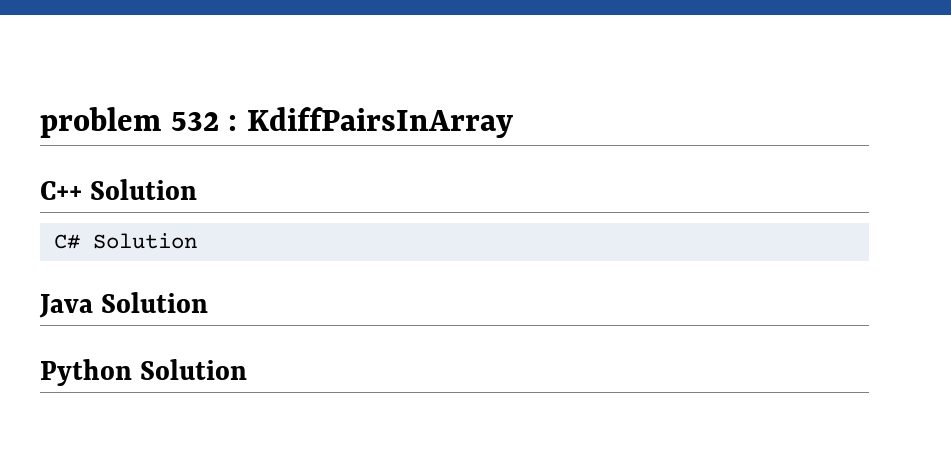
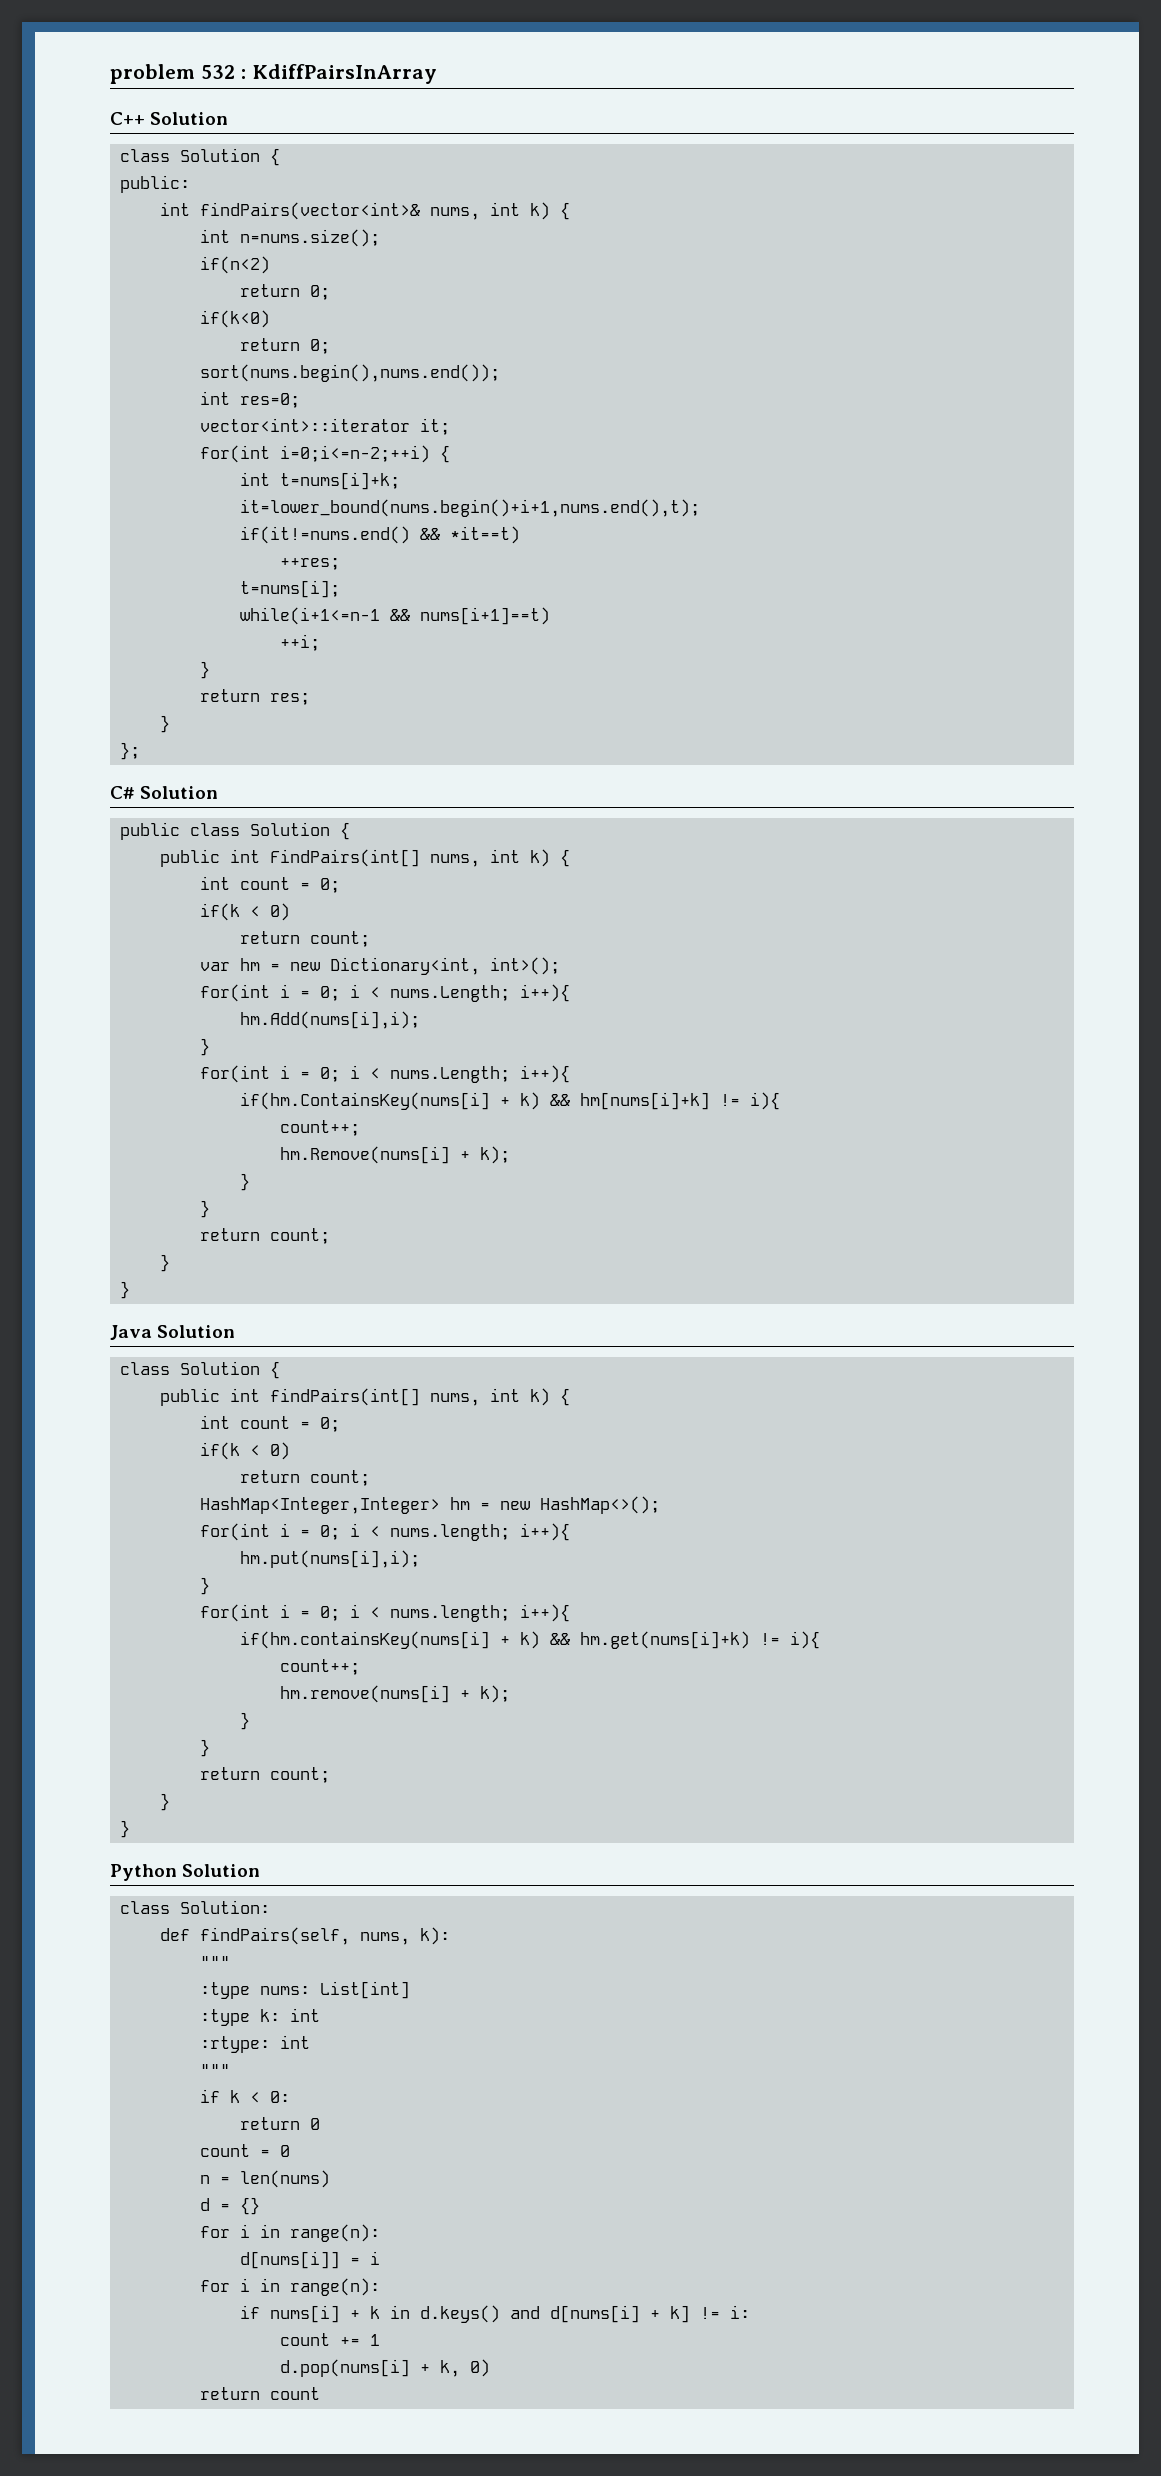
[53,233,197,249] [39,292,209,318] [40,359,248,386] C# Solution // Java Solution // Python Solution -> [119,148,280,166] [119,175,190,193] [159,202,570,220] [199,229,380,247] [199,256,270,274] [239,284,330,300] [199,310,270,328] [239,338,330,354] [199,364,500,382] [199,391,300,408] [199,418,450,435] [199,445,450,463] [239,472,400,490] [239,499,700,517] [239,526,520,544] [279,558,340,570] [239,580,340,598] [239,607,550,625] [279,634,320,651] [199,661,210,679] [199,689,310,705] [159,715,170,733] [119,742,140,760] [110,786,219,799] [119,822,350,840] [159,849,570,867] [199,876,340,893] [199,903,290,921] [239,931,370,947] [199,957,560,975] [199,984,570,1002] [239,1011,420,1029] [199,1038,210,1056] [199,1065,570,1083] [239,1092,780,1110] [279,1120,360,1136] [279,1146,510,1164] [239,1173,250,1191] [199,1200,210,1218] [199,1228,330,1244] [159,1254,170,1272] [119,1281,130,1299] [110,1325,236,1340] [119,1361,280,1379] [159,1388,570,1406] [199,1415,340,1432] [199,1442,290,1460] [239,1470,370,1486] [199,1496,660,1514] [199,1523,570,1541] [239,1550,420,1568] [199,1577,210,1595] [199,1604,570,1622] [239,1631,820,1649] [279,1659,360,1675] [279,1685,510,1703] [239,1712,250,1730] [199,1739,210,1757] [199,1767,330,1783] [159,1793,170,1811] [119,1820,130,1838] [110,1864,261,1881] [119,1900,270,1914] [159,1927,450,1945] [199,1956,230,1968] [199,1981,410,1999] [199,2008,320,2026] [199,2035,310,2053] [199,2064,230,2076] [199,2089,290,2103] [239,2117,320,2130] [199,2144,290,2157] [199,2170,330,2188] [199,2197,260,2215] [199,2224,380,2242] [239,2251,380,2269] [199,2278,380,2296] [239,2305,750,2323] [279,2333,380,2346] [279,2359,490,2377] [199,2387,320,2400] class Solution { // public: // int findPairs(vector<int>& nums, int k) { // int n=nums.size(); // if(n<2) // return 0; // if(k<0) // return 0; // sort(nums.begin(),nums.end()); // int res=0; // vector<int>::iterator it; // for(int i=0;i<=n-2;++i) { // int t=nums[i]+k; // it=lower_bound(nums.begin()+i+1,nums.end(),t); // if(it!=nums.end() && *it==t) // ++res; // t=nums[i]; // while(i+1<=n-1 && nums[i+1]==t) // ++i; // } // return res; // } // }; // C# Solution // public class Solution { // public int FindPairs(int[] nums, int k) { // int count = 0; // if(k < 0) // return count; // var hm = new Dictionary<int, int>(); // for(int i = 0; i < nums.Length; i++){ // hm.Add(nums[i],i); // } // for(int i = 0; i < nums.Length; i++){ // if(hm.ContainsKey(nums[i] + k) && hm[nums[i]+k] != i){ // count++; // hm.Remove(nums[i] + k); // } // } // return count; // } // } // Java Solution // class Solution { // public int findPairs(int[] nums, int k) { // int count = 0; // if(k < 0) // return count; // HashMap<Integer,Integer> hm = new HashMap<>(); // for(int i = 0; i < nums.length; i++){ // hm.put(nums[i],i); // } // for(int i = 0; i < nums.length; i++){ // if(hm.containsKey(nums[i] + k) && hm.get(nums[i]+k) != i){ // count++; // hm.remove(nums[i] + k); // } // } // return count; // } // } // Python Solution // class Solution: // def findPairs(self, nums, k): // """ // :type nums: List[int] // :type k: int // :rtype: int // """ // if k < 0: // return 0 // count = 0 // n = len(nums) // d = {} // for i in range(n): // d[nums[i]] = i // for i in range(n): // if nums[i] + k in d.keys() and d[nums[i] + k] != i: // count += 1 // d.pop(nums[i] + k, 0) // return count

